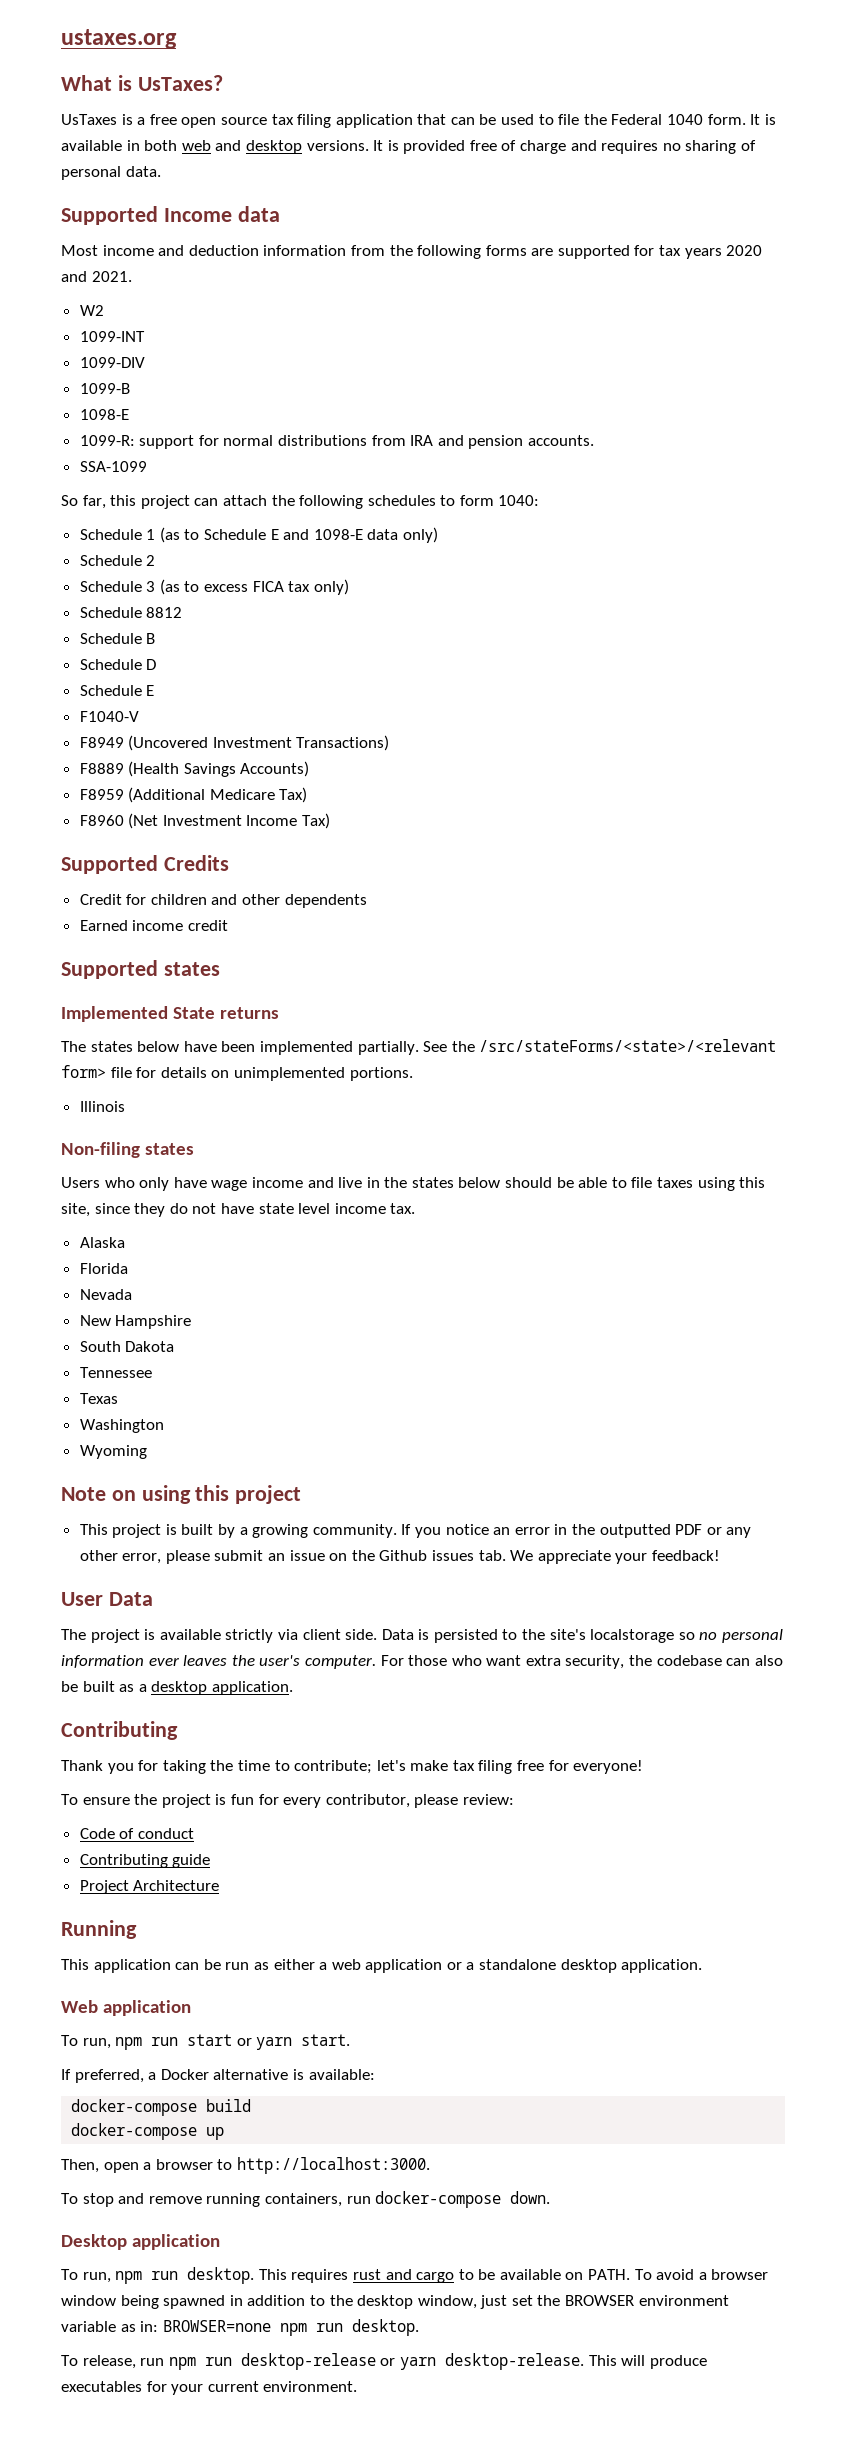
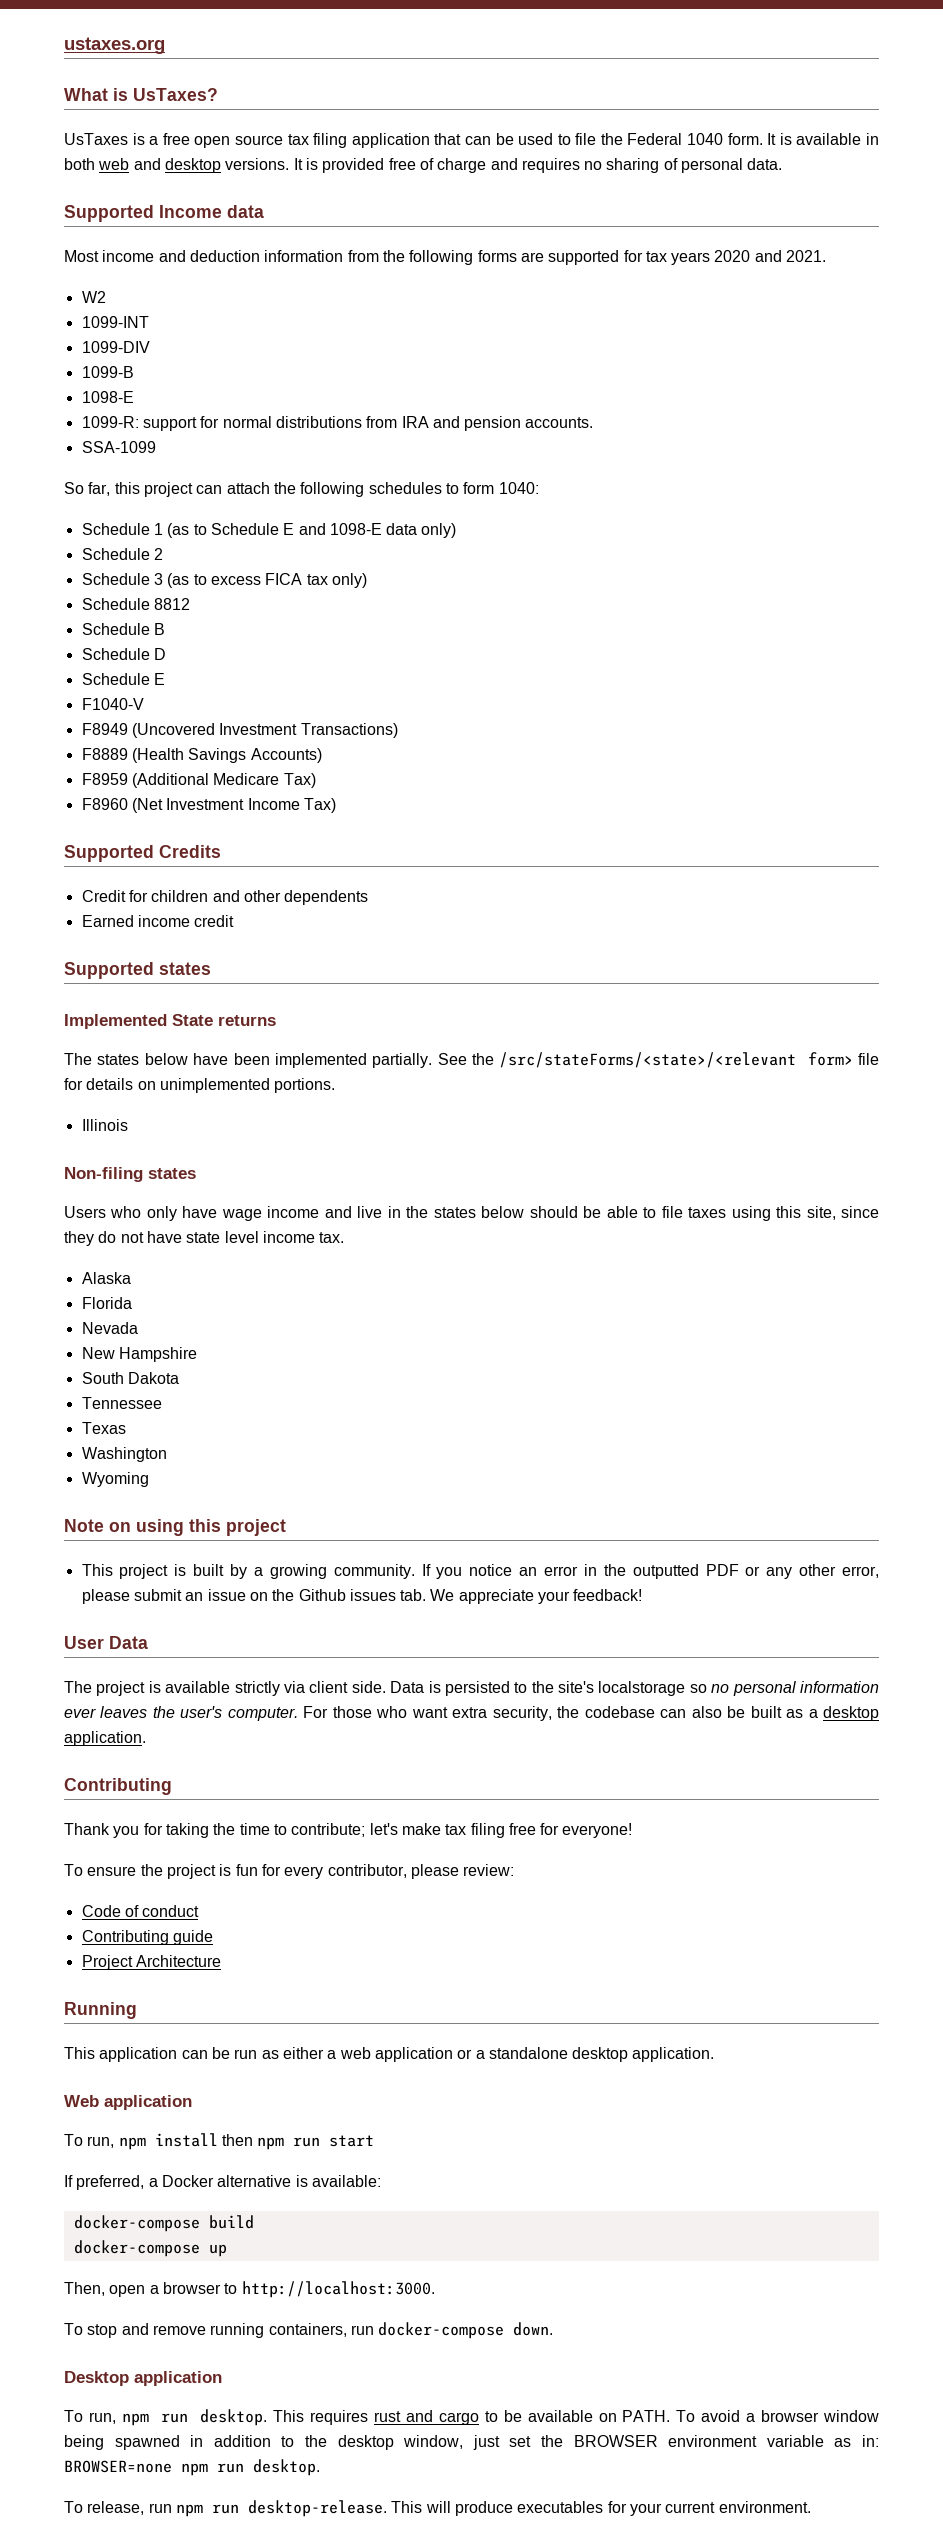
(143, 2043) none -> [154,2133,285,2150] install then npm
[236,2034,351,2050] or yarn start. -> (375, 2141) none
[240,2353,436,2370] desktop-release or yarn -> (239, 2509) none

